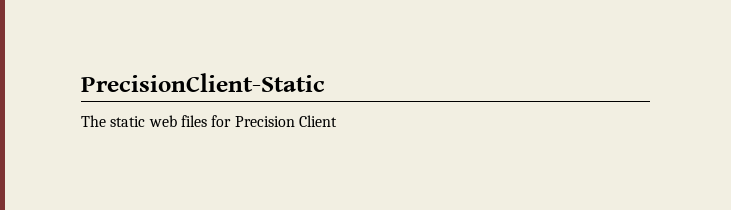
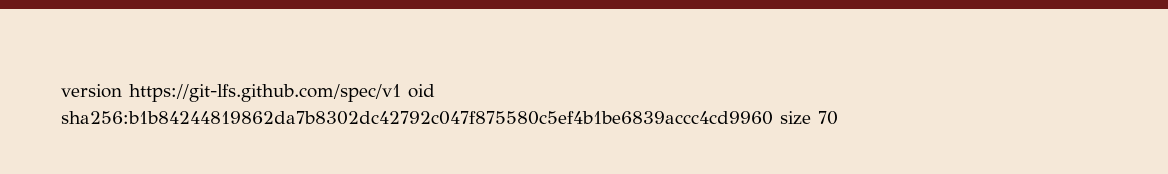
[81,73,325,92] [81,115,337,127] PrecisionClient-Static // The static web files for Precision Client -> [61,84,435,102] [61,111,838,125] version https://git-lfs.github.com/spec/v1 oid sha256:b1b84244819862da7b8302dc42792c047f875580c5ef4b1be6839accc4cd9960 size 70

